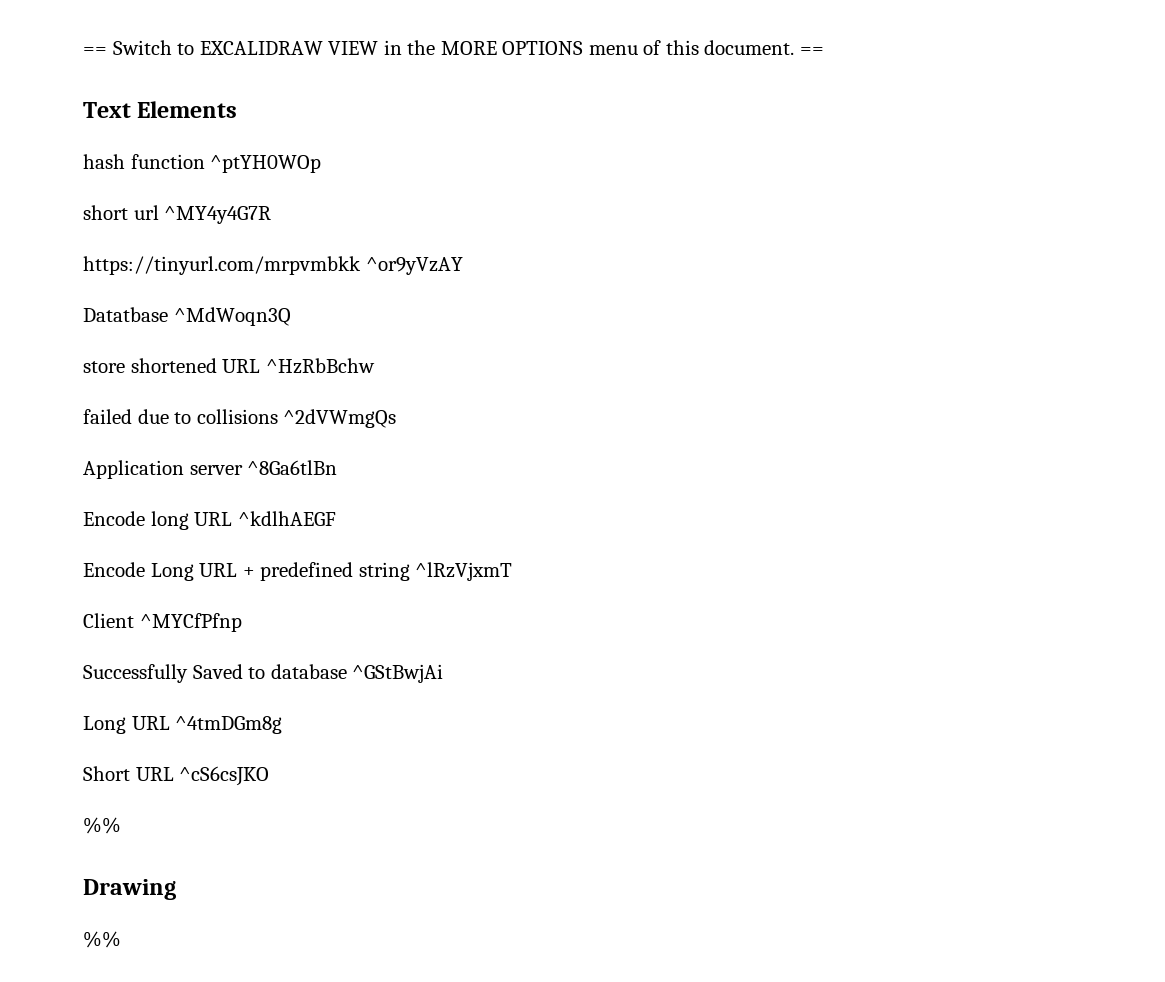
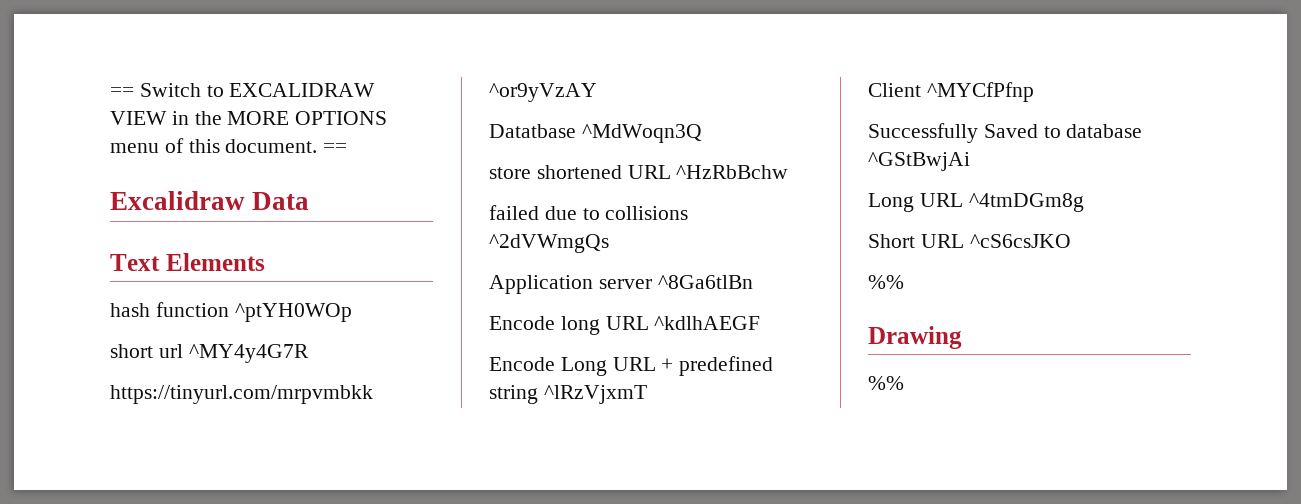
(824, 51) none -> [110,191,310,210] // Excalidraw Data

